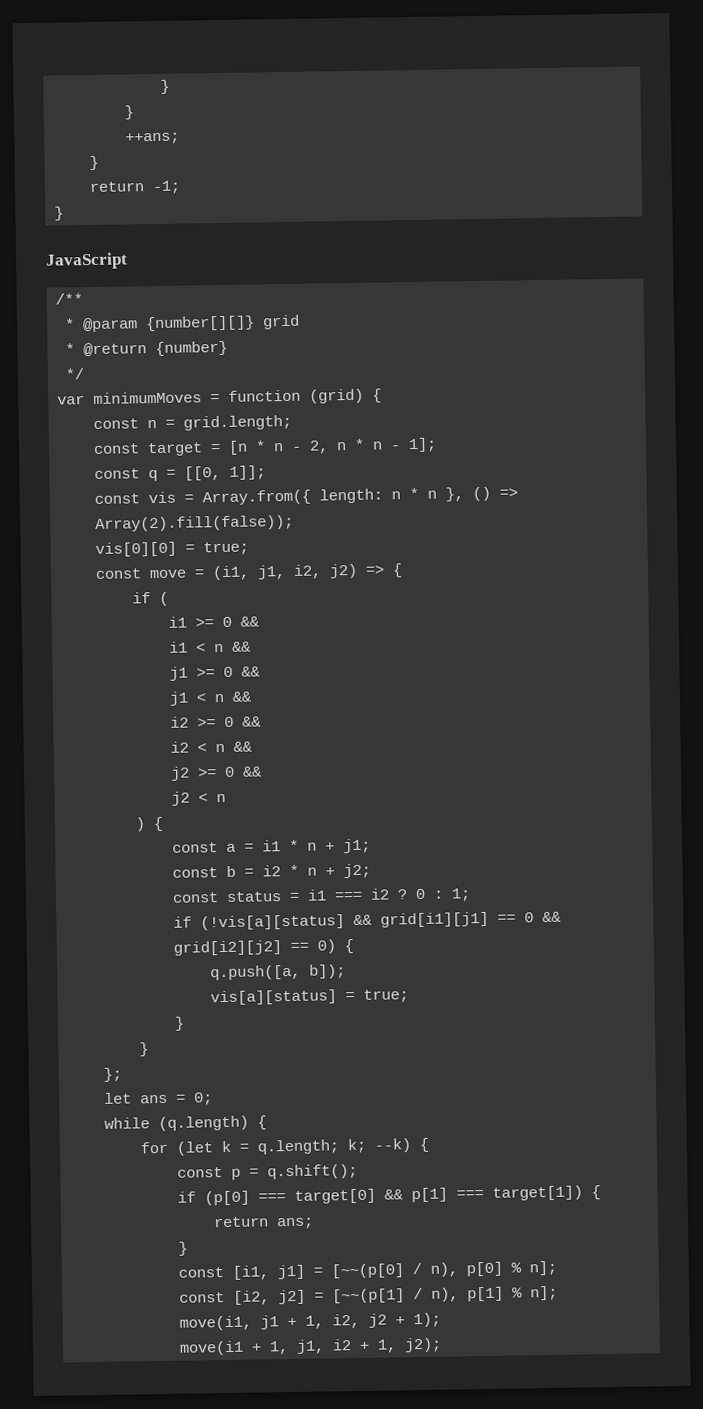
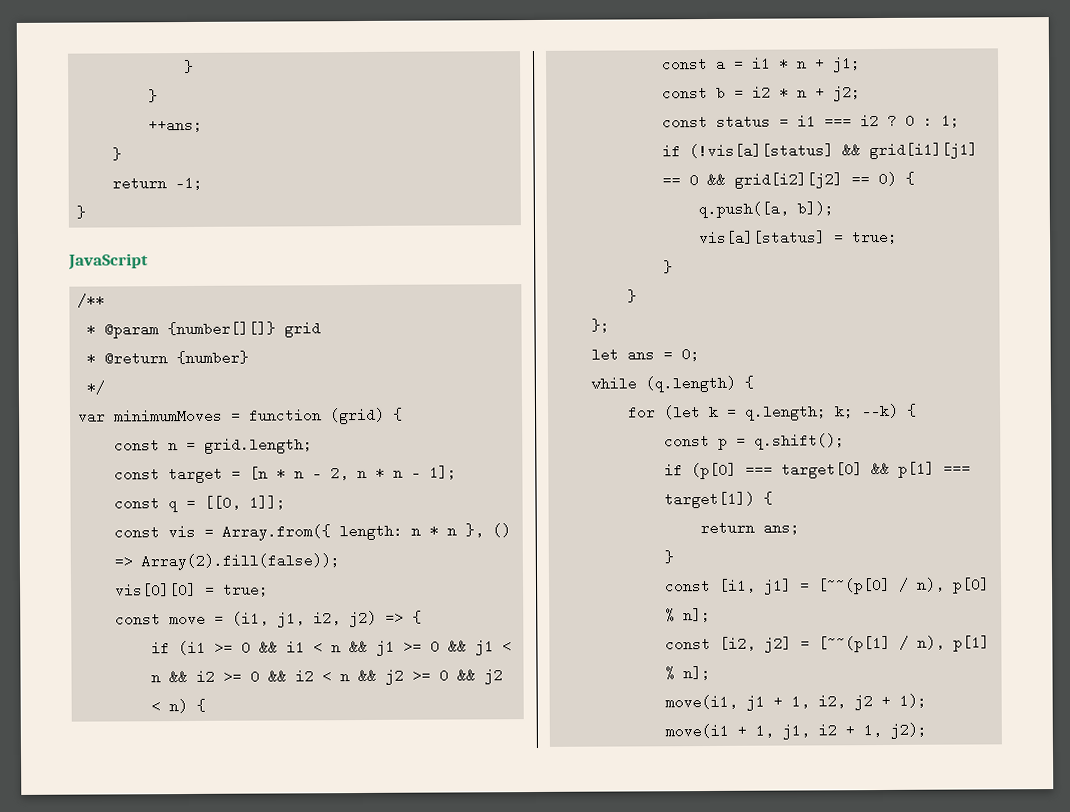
[159,591,169,606] [168,616,259,628] ( // i1 >= 0 && // -> [178,640,279,656] (i1 >= 0 &&
(251, 646) // -> (369, 647) none
(260, 671) // -> (468, 646) none
(251, 696) // -> (189, 677) none
(261, 721) // -> (288, 676) none
(252, 746) // -> (378, 676) none
(262, 771) // -> (477, 675) none
[216,793,226,803] [135,817,145,832] n // ) -> [169,698,189,714] n)

